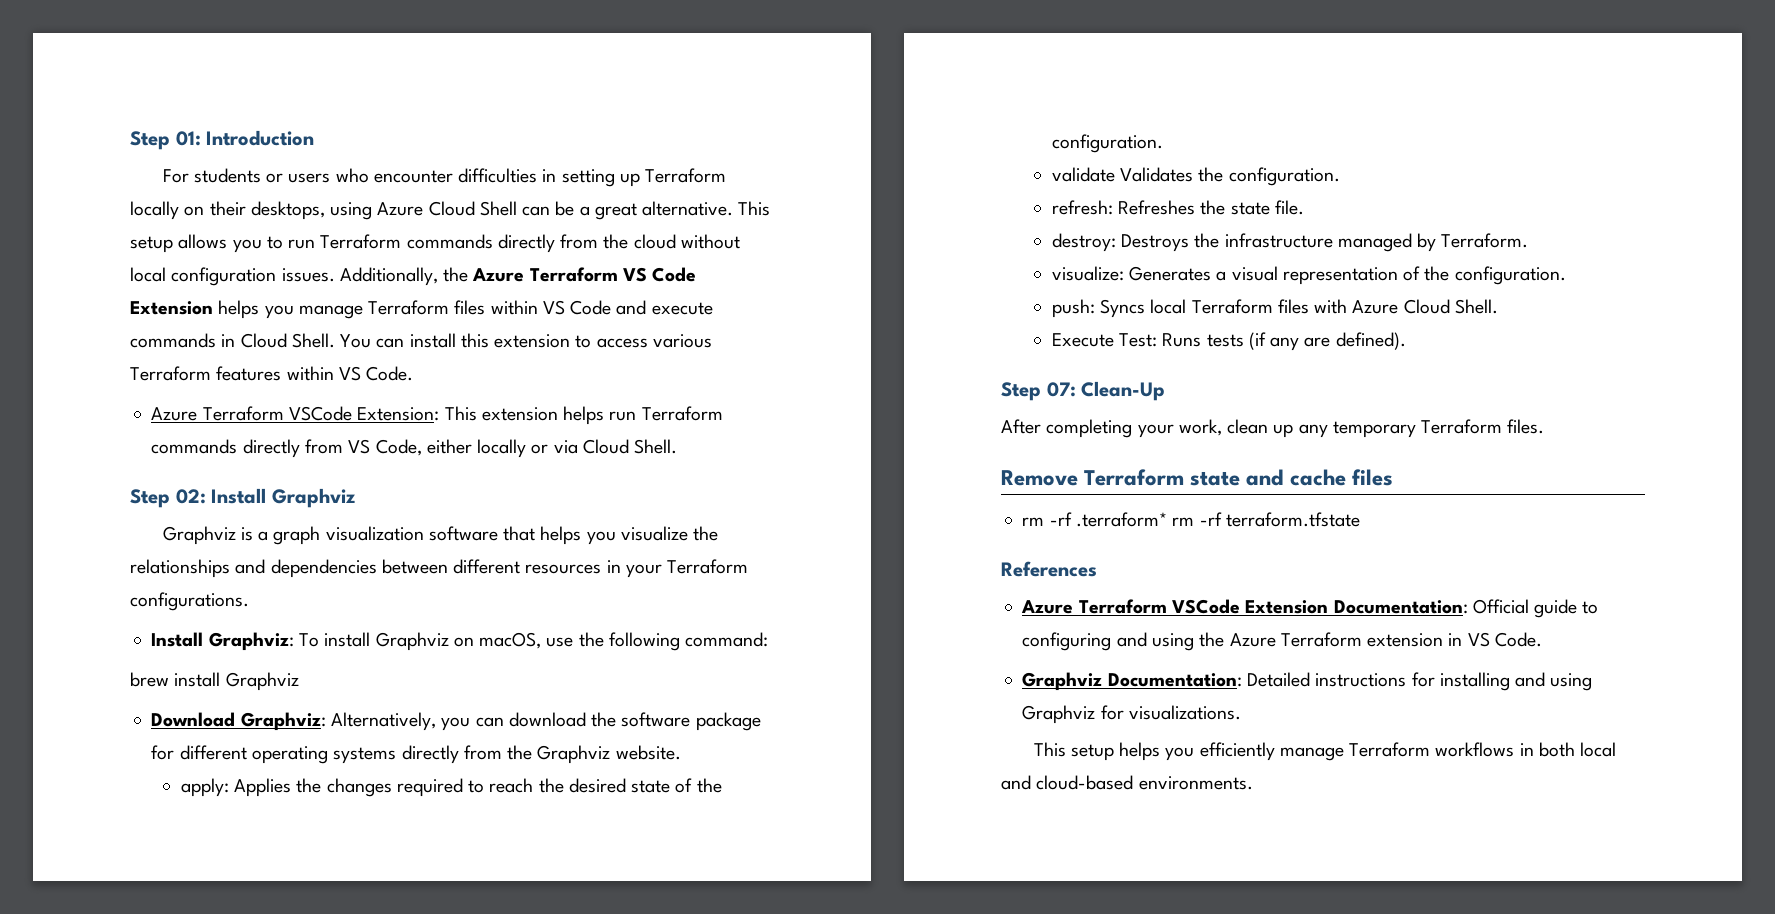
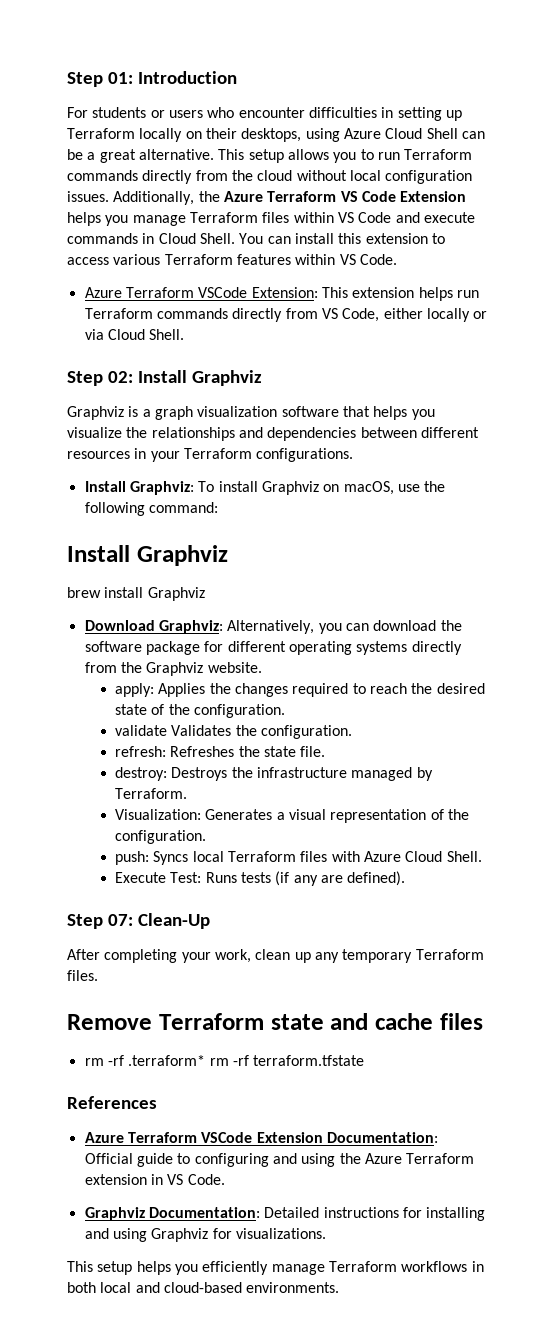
(769, 639) none -> [67,545,228,566] // Install Graphviz
[1051,266,1124,281] visualize: -> [115,809,202,820] Visualization:

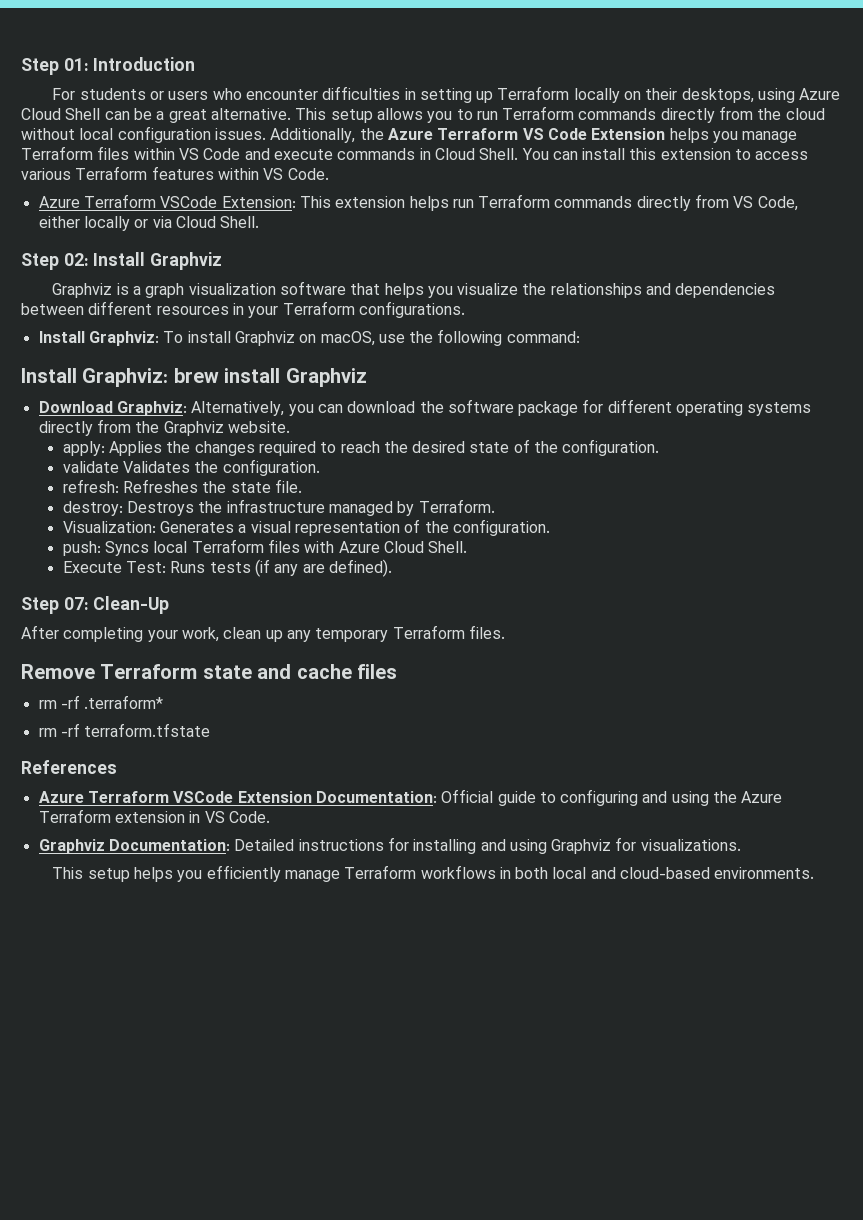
[136,545,228,566] Graphviz // -> [82,368,169,387] Graphviz:
(206, 1060) none -> (164, 702) //

